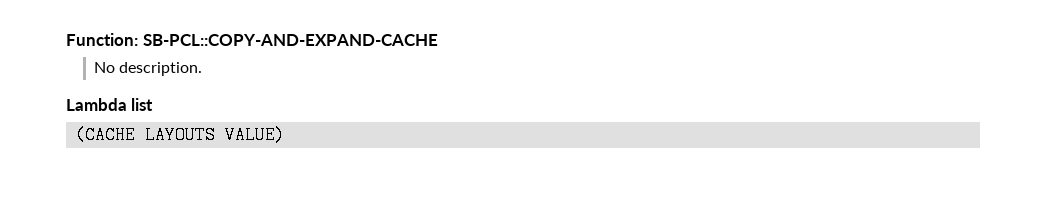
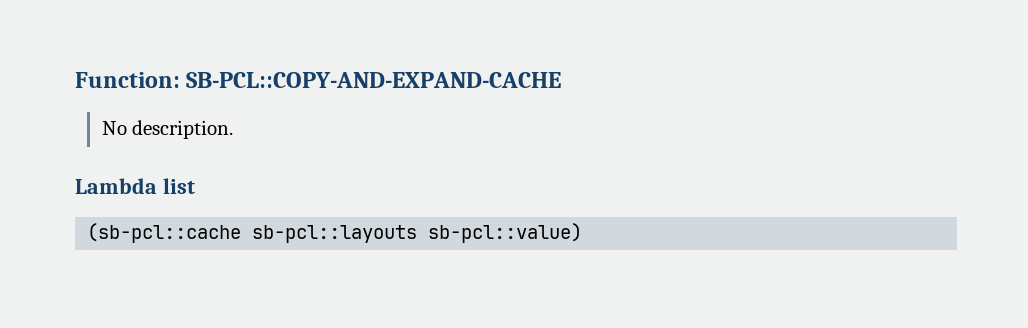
[75,126,286,144] (CACHE LAYOUTS VALUE) -> [87,223,583,243] (sb-pcl::cache sb-pcl::layouts sb-pcl::value)

